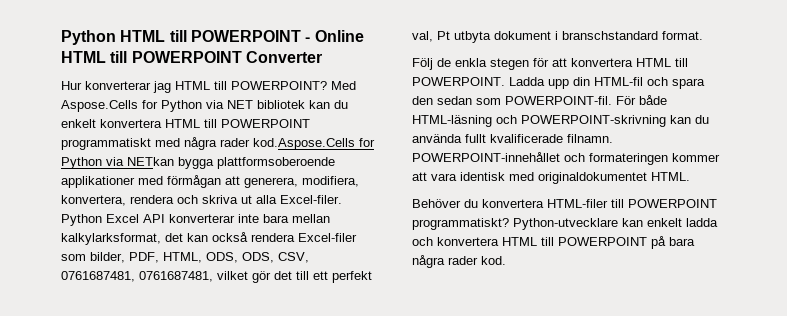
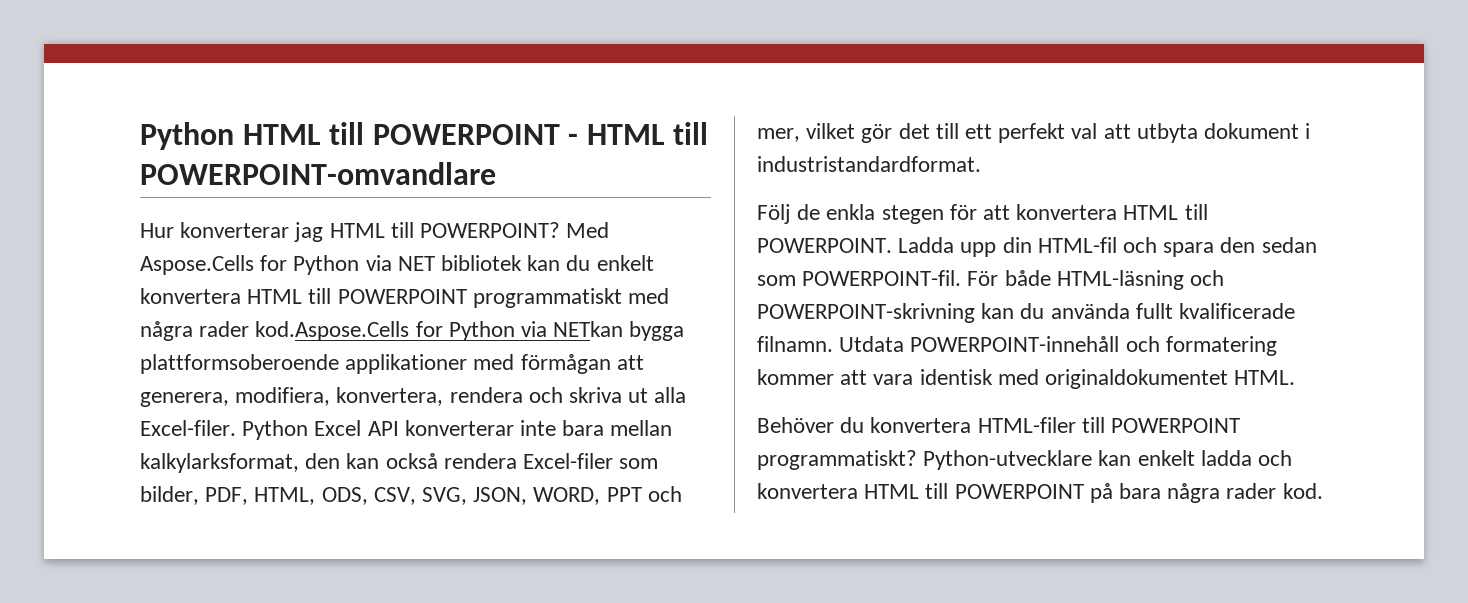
[314,30,364,42] [61,51,322,63] Online HTML till POWERPOINT Converter -> [586,122,709,145] [140,162,496,185] HTML till POWERPOINT-omvandlare
[165,233,183,242] det -> [305,453,341,469] den
[242,252,309,263] [61,271,213,282] ODS, CSV, 0761687481, 0761687481, -> [373,486,682,505] [757,128,800,142] CSV, SVG, JSON, WORD, PPT och mer,
[412,31,450,42] val, Pt -> [1071,123,1131,139] val att
[562,31,703,40] branschstandard format. -> [757,156,981,172] industristandardformat.
[412,152,668,165] POWERPOINT-innehållet och formateringen -> [839,336,1277,356] Utdata POWERPOINT-innehåll och formatering

